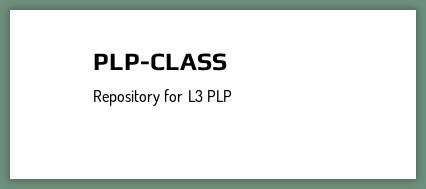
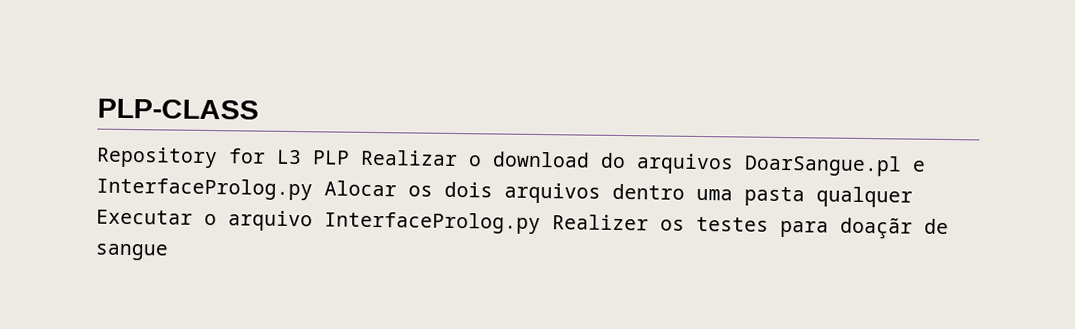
(232, 96) none -> [360,149,926,177] [96,177,913,208] [96,209,949,240] [95,243,168,261] Realizar o download do arquivos DoarSangue.pl e InterfaceProlog.py Alocar os dois arquivos dentro uma pasta qualquer Executar o arquivo InterfaceProlog.py Realizer os testes para doaçãr de sangue

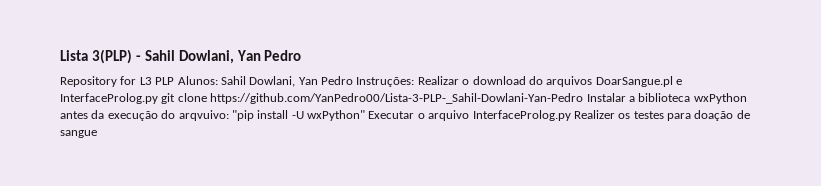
[97,98,259,120] [96,146,350,169] PLP-CLASS // Repository for L3 PLP -> [60,49,302,64] [60,76,415,87] Lista 3(PLP) - Sahil Dowlani, Yan Pedro // Repository for L3 PLP Alunos: Sahil Dowlani, Yan Pedro Instruções:
[324,180,913,208] Alocar os dois arquivos dentro uma pasta qualquer -> [161,93,747,104] [60,110,365,121] git clone https://github.com/YanPedro00/Lista-3-PLP-_Sahil-Dowlani-Yan-Pedro Instalar a biblioteca wxPython antes da execução do arqvuivo: "pip install -U wxPython"
[840,216,913,240] doaçãr -> [694,110,734,121] doação

